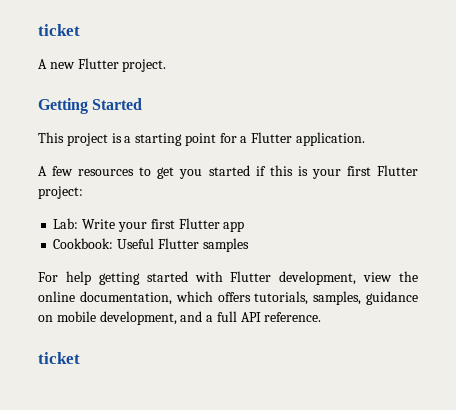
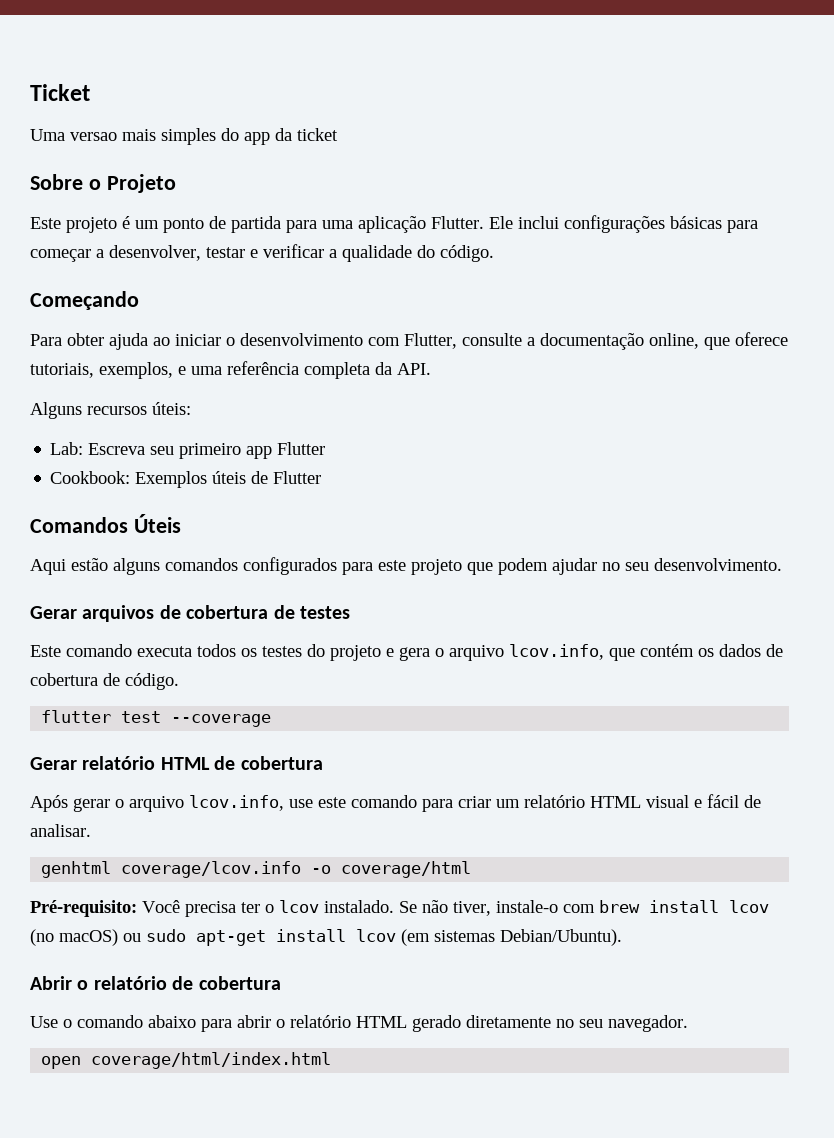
[38,24,80,36] [38,58,167,72] [38,98,143,114] [38,132,366,146] [38,165,418,179] [38,186,83,199] [53,218,245,232] ticket // A new Flutter project. // Getting Started // This project is a starting point for a Flutter application. // A few resources to get you started if this is your first Flutter project: // Lab: Write your first Flutter app -> [30,84,90,101] [30,128,338,145] [30,174,176,193] [30,215,758,233] [30,244,494,262] [30,291,139,310] [30,332,788,350] [30,361,431,379] [30,402,191,419] [50,442,326,459] Ticket // Uma versao mais simples do app da ticket // Sobre o Projeto // Este projeto é um ponto de partida para uma aplicação Flutter. Ele inclui configurações básicas para começar a desenvolver, testar e verificar a qualidade do código. // Começando // Para obter ajuda ao iniciar o desenvolvimento com Flutter, consulte a documentação online, que oferece tutoriais, exemplos, e uma referência completa da API. // Alguns recursos úteis: // Lab: Escreva seu primeiro app Flutter
[117,238,249,252] [38,271,418,285] [38,291,418,305] [38,311,322,325] [38,352,80,364] Useful Flutter samples // For help getting started with Flutter development, view the online documentation, which offers tutorials, samples, guidance on mobile development, and a full API reference. // ticket -> [135,471,322,488] [30,514,181,533] [30,557,782,575] [30,605,350,622] [30,644,783,661] [30,673,179,690] [41,710,272,727] [30,756,323,770] [30,794,761,812] [30,824,91,837] [41,861,472,878] [30,900,769,917] [30,929,622,946] [30,976,281,990] [30,1015,688,1032] [41,1052,332,1069] Exemplos úteis de Flutter // Comandos Úteis // Aqui estão alguns comandos configurados para este projeto que podem ajudar no seu desenvolvimento. // Gerar arquivos de cobertura de testes // Este comando executa todos os testes do projeto e gera o arquivo lcov.info, que contém os dados de cobertura de código. // flutter test --coverage // Gerar relatório HTML de cobertura // Após gerar o arquivo lcov.info, use este comando para criar um relatório HTML visual e fácil de analisar. // genhtml coverage/lcov.info -o coverage/html // Pré-requisito: Você precisa ter o lcov instalado. Se não tiver, instale-o com brew install lcov (no macOS) ou sudo apt-get install lcov (em sistemas Debian/Ubuntu). // Abrir o relatório de cobertura // Use o comando abaixo para abrir o relatório HTML gerado diretamente no seu navegador. // open coverage/html/index.html

